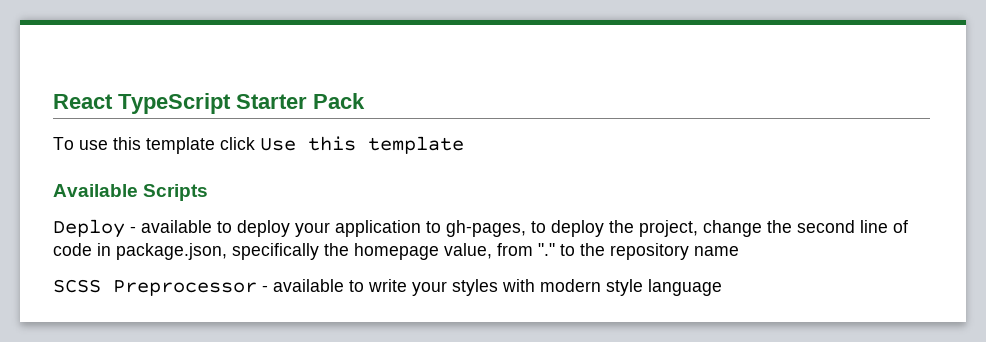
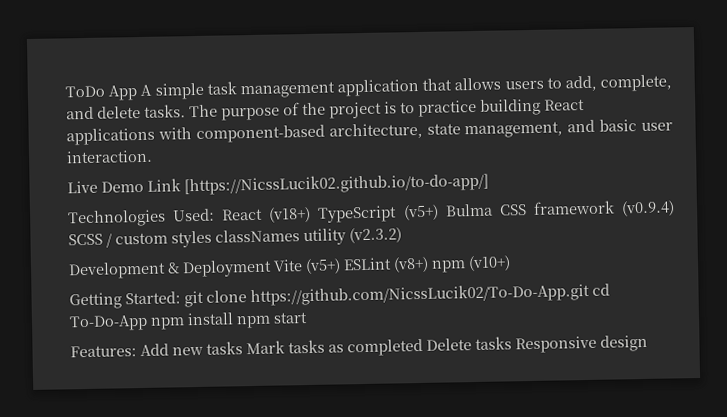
[53,93,365,114] [53,136,464,154] [53,184,209,201] [53,219,908,238] [53,243,739,260] [53,279,722,296] React TypeScript Starter Pack // To use this template click Use this template // Available Scripts // Deploy - available to deploy your application to gh-pages, to deploy the project, change the second line of code in package.json, specifically the homepage value, from "." to the repository name // SCSS Preprocessor - available to write your styles with modern style language -> [65,74,673,101] [66,98,585,121] [66,119,673,146] [66,149,153,164] [67,172,489,196] [68,200,675,228] [68,227,402,248] [68,255,511,280] [69,282,610,310] [69,312,308,332] [70,334,648,358] ToDo App A simple task management application that allows users to add, complete, and delete tasks. The purpose of the project is to practice building React applications with component-based architecture, state management, and basic user interaction. // Live Demo Link [https://NicssLucik02.github.io/to-do-app/] // Technologies Used: React (v18+) TypeScript (v5+) Bulma CSS framework (v0.9.4) SCSS / custom styles classNames utility (v2.3.2) // Development & Deployment Vite (v5+) ESLint (v8+) npm (v10+) // Getting Started: git clone https://github.com/NicssLucik02/To-Do-App.git cd To-Do-App npm install npm start // Features: Add new tasks Mark tasks as completed Delete tasks Responsive design

